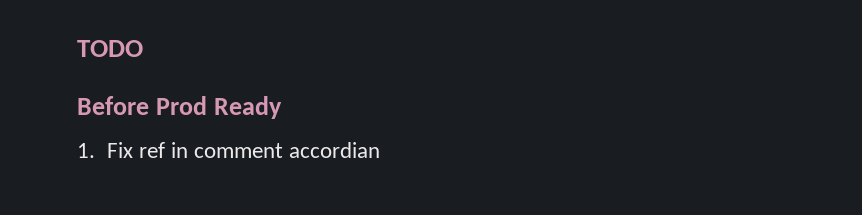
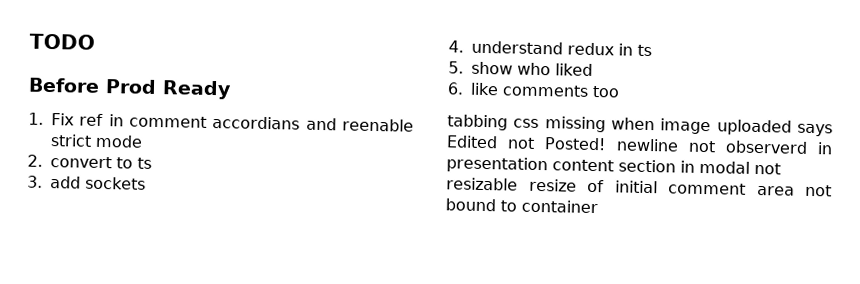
[289,142,381,158] accordian -> [212,116,414,132] [50,134,143,148] [27,154,152,169] [27,175,146,190] [448,40,652,57] [448,61,593,76] [447,82,620,98] [447,114,833,137] [446,135,833,155] [446,156,781,175] [446,177,832,197] [445,198,598,214] accordians and reenable strict mode // 2. convert to ts // 3. add sockets // 4. understand redux in ts // 5. show who liked // 6. like comments too // tabbing css missing when image uploaded says Edited not Posted! newline not observerd in presentation content section in modal not resizable resize of initial comment area not bound to container

